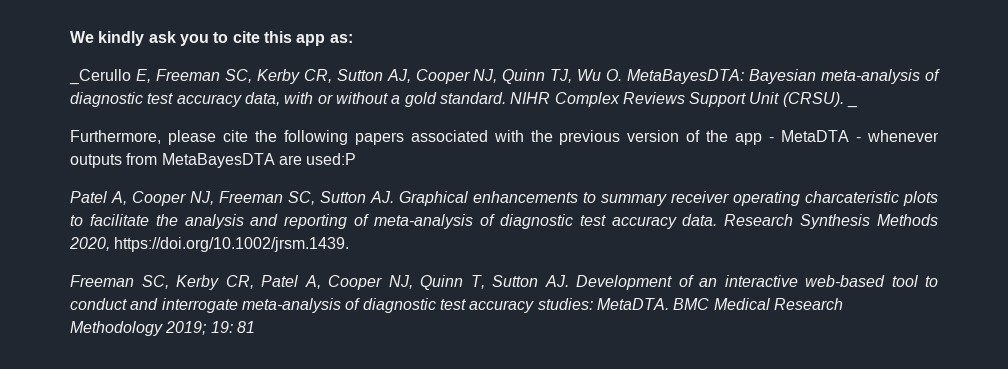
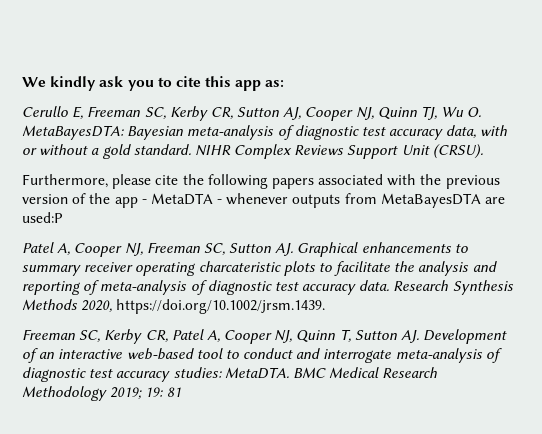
[69,69,131,85] _Cerullo -> [22,106,68,117] Cerullo
[847,104,859,108] _ -> (483, 151) none

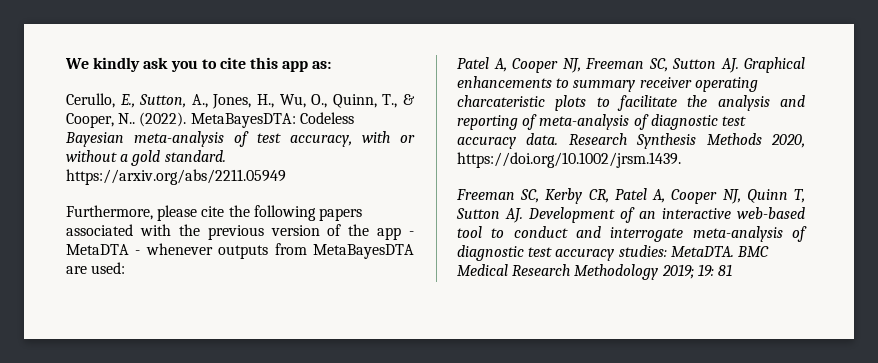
[22,106,482,121] [22,125,477,140] Cerullo E, Freeman SC, Kerby CR, Sutton AJ, Cooper NJ, Quinn TJ, Wu O. MetaBayesDTA: Bayesian meta-analysis of diagnostic test accuracy data, -> [66,93,415,109] [66,112,354,128] [65,131,352,147] Cerullo, E., Sutton, A., Jones, H., Wu, O., Quinn, T., & Cooper, N.. (2022). MetaBayesDTA: Codeless Bayesian meta-analysis of test accuracy,
[194,144,483,159] NIHR Complex Reviews Support Unit (CRSU). -> [66,169,286,185] https://arxiv.org/abs/2211.05949
[22,212,63,223] used:P -> [91,262,126,274] used:

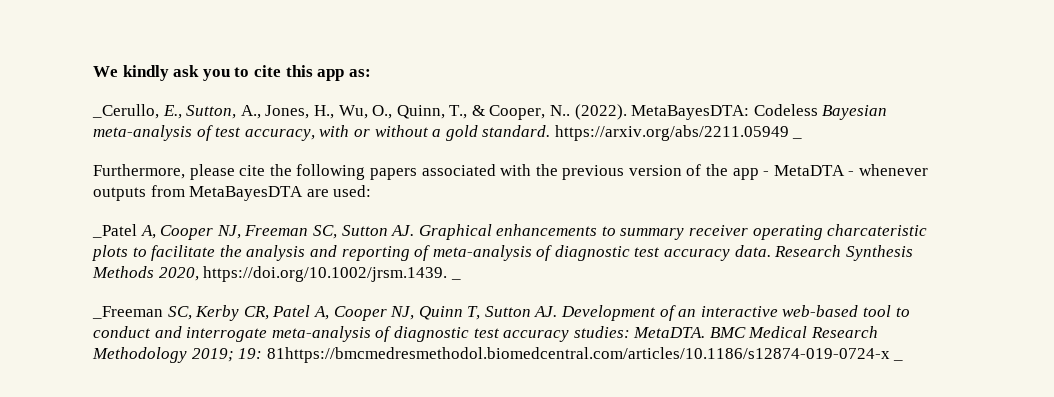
[66,93,115,108] Cerullo, -> [92,104,159,119] _Cerullo,
(286, 177) none -> [792,137,803,139] _
[457,57,489,69] Patel -> [92,224,137,238] _Patel
[456,189,515,200] // Freeman -> [450,278,461,280] [92,306,163,319] _ // _Freeman
[717,264,732,276] 81 -> [266,347,904,363] 81https://bmcmedresmethodol.biomedcentral.com/articles/10.1186/s12874-019-0724-x _

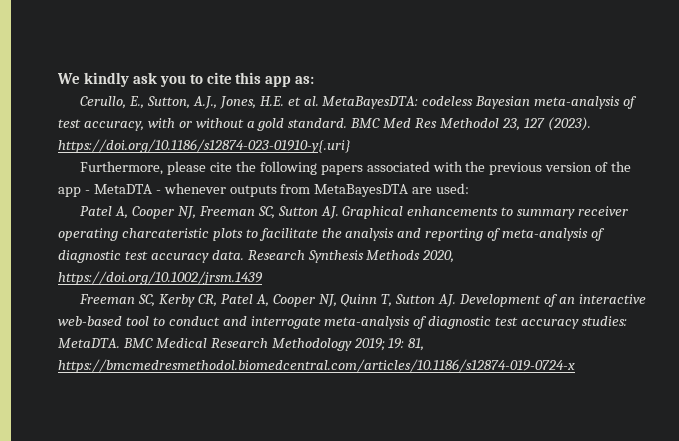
[92,104,159,119] _Cerullo, -> [80,96,127,109] Cerullo,
[240,104,818,120] A., Jones, H., Wu, O., Quinn, T., & Cooper, N.. (2022). MetaBayesDTA: Codeless -> [192,96,474,109] A.J., Jones, H.E. et al. MetaBayesDTA: codeless
[554,125,803,141] https://arxiv.org/abs/2211.05949 _ -> [350,117,591,131] [58,139,351,153] BMC Med Res Methodol 23, 127 (2023). https://doi.org/10.1186/s12874-023-01910-y{.uri}
[92,224,137,238] _Patel -> [80,206,113,216] Patel
[203,266,461,282] [92,306,163,319] https://doi.org/10.1002/jrsm.1439. _ // _Freeman -> [58,271,263,285] [79,294,136,304] https://doi.org/10.1002/jrsm.1439 // Freeman
[266,347,904,363] 81https://bmcmedresmethodol.biomedcentral.com/articles/10.1186/s12874-019-0724-x _ -> [408,338,425,351] [58,359,575,373] 81, https://bmcmedresmethodol.biomedcentral.com/articles/10.1186/s12874-019-0724-x

